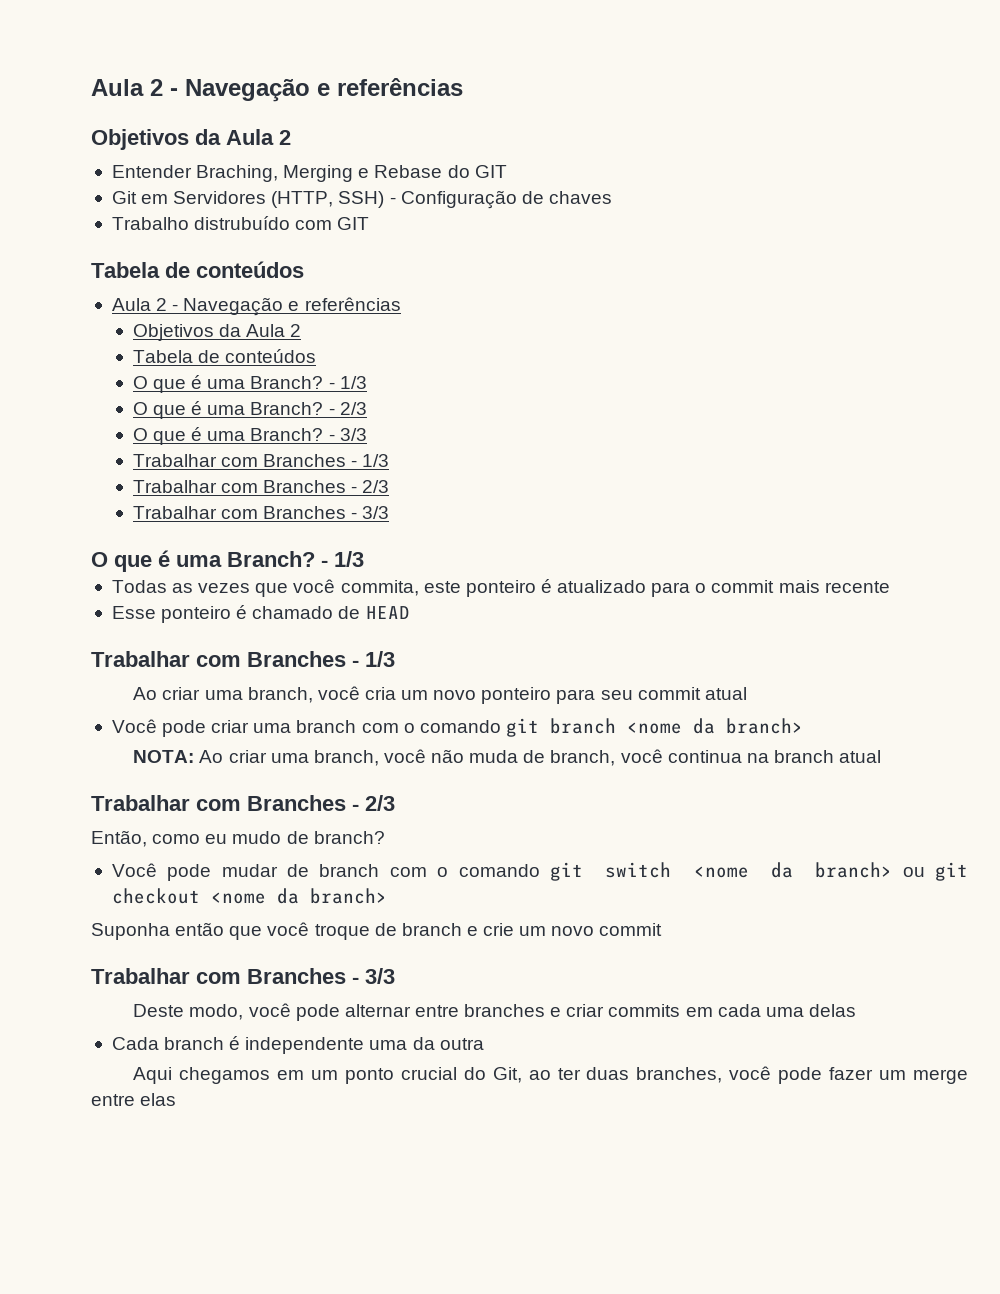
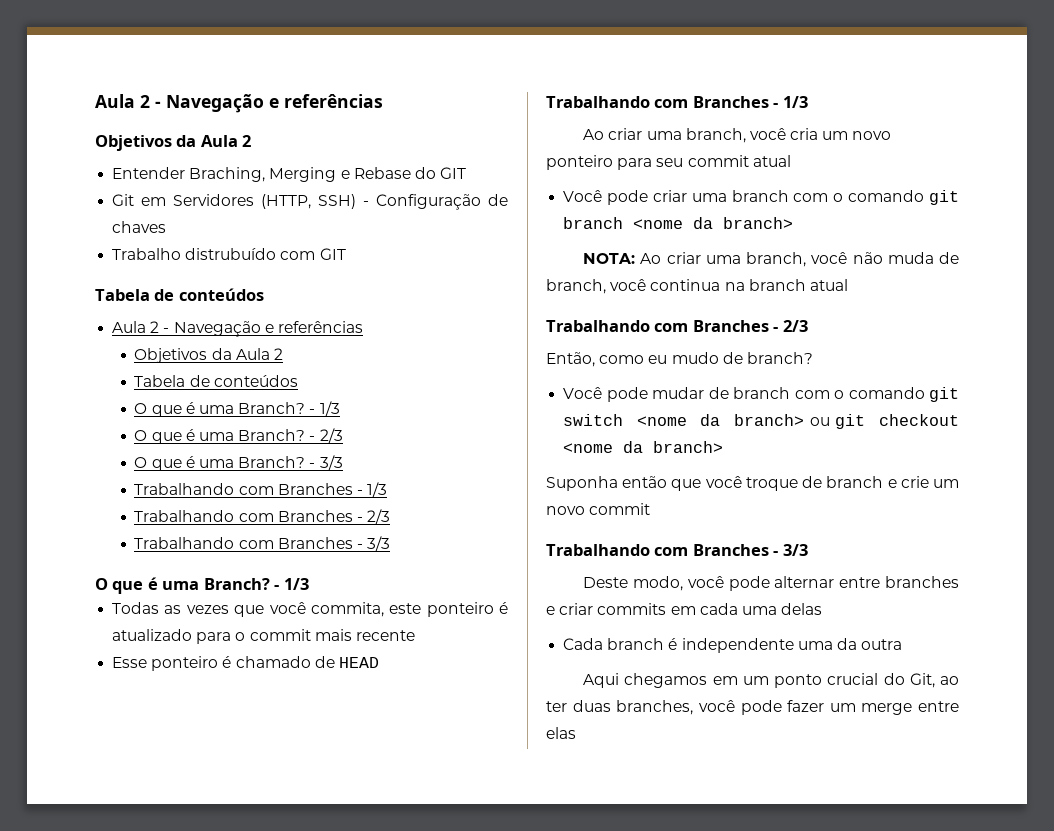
[132,454,390,467] [132,480,390,493] [132,506,217,519] Trabalhar com Branches - 1/3 // Trabalhar com Branches - 2/3 // Trabalhar -> [134,482,388,497] [134,509,391,524] [134,537,235,549] Trabalhando com Branches - 1/3 // Trabalhando com Branches - 2/3 // Trabalhando
[91,651,190,667] Trabalhar -> [546,96,650,108] Trabalhando
[91,795,190,811] Trabalhar -> [546,320,650,332] Trabalhando
[91,968,190,984] Trabalhar -> [546,544,650,556] Trabalhando

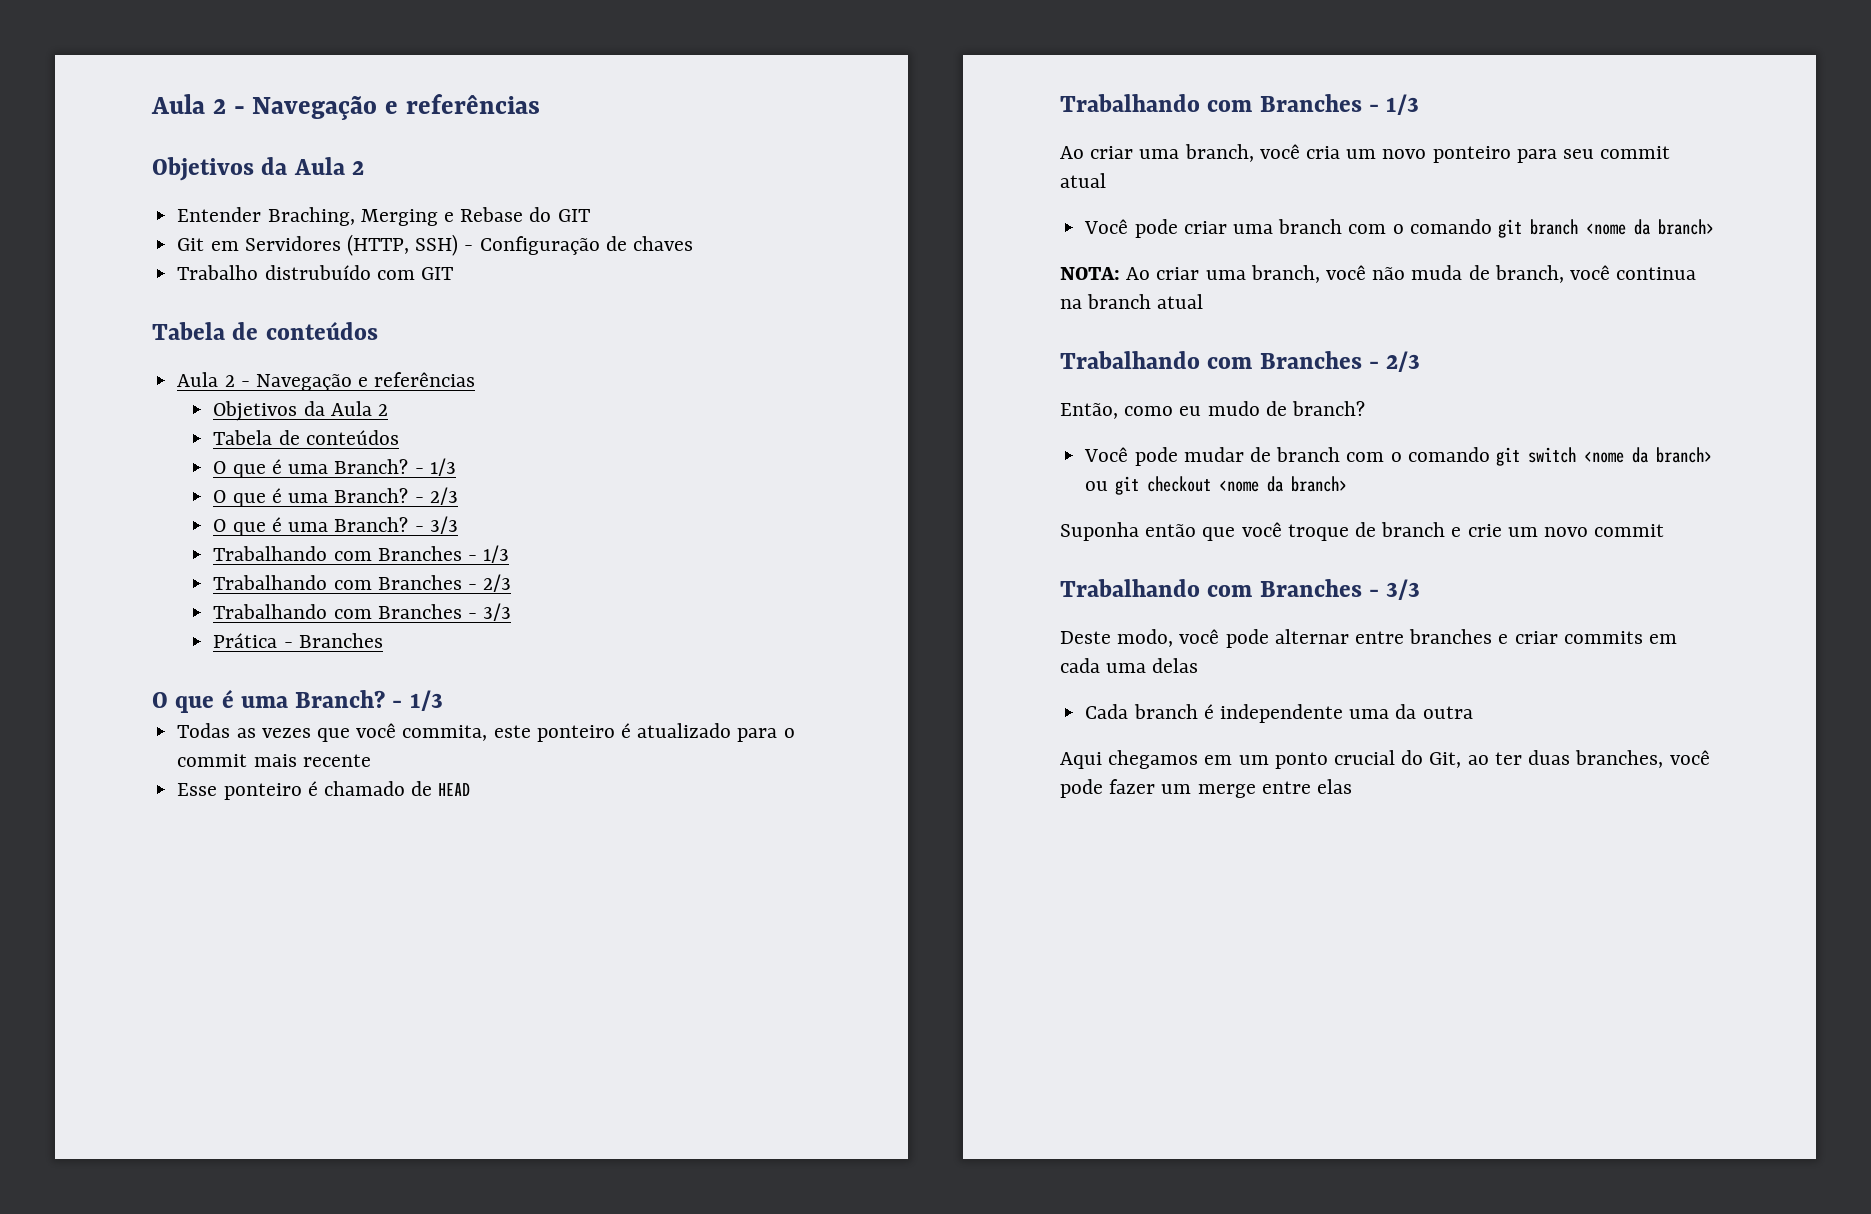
(391, 543) none -> [213,633,383,648] // Prática - Branches

